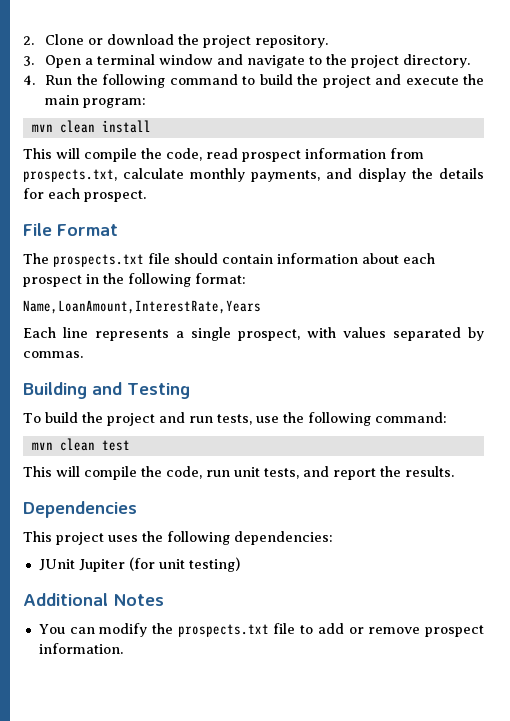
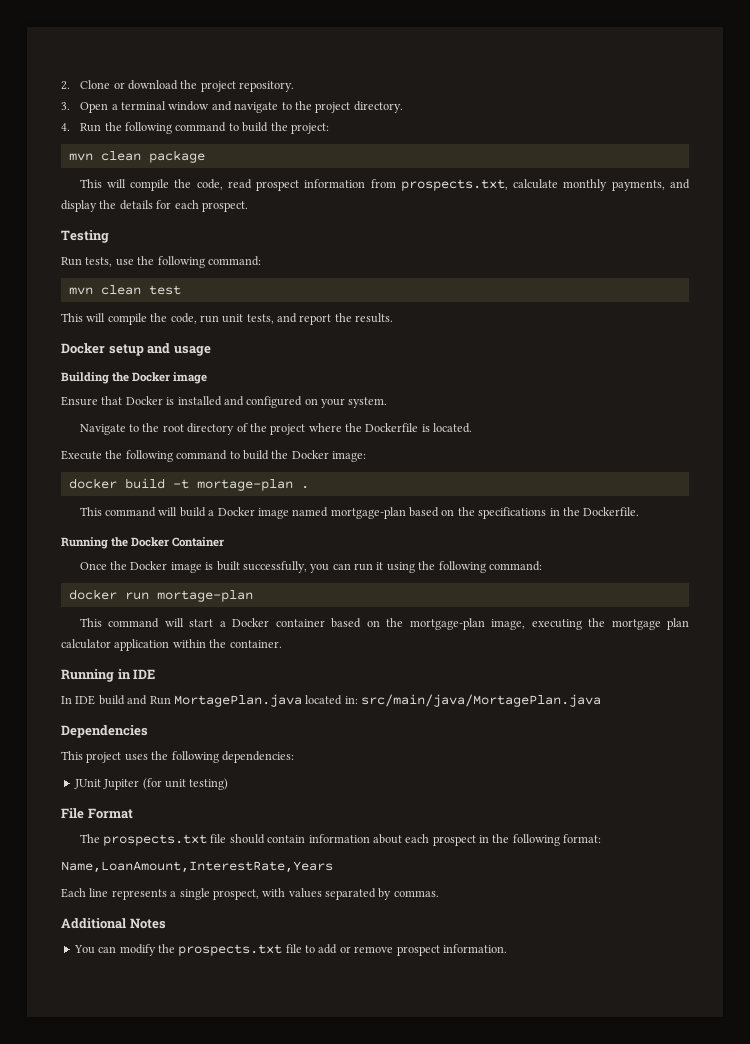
[322,74,484,88] [45,95,147,108] [31,120,151,133] project and execute the main program: // mvn clean install -> [290,123,329,134] [68,150,205,163] project: // mvn clean package
(146, 196) none -> [61,230,109,243] [61,256,261,268] [68,285,181,295] [61,313,394,325] [61,343,211,356] [61,372,208,384] [61,396,388,408] [79,423,473,435] [61,450,366,462] [68,478,309,491] [79,507,640,519] [61,537,225,549] [79,561,542,573] [68,589,253,602] [79,618,690,630] [61,639,282,651] [61,669,156,682] [61,694,601,707] [61,725,148,738] [61,751,294,763] [73,778,229,790] // Testing // Run tests, use the following command: // mvn clean test // This will compile the code, run unit tests, and report the results. // Docker setup and usage // Building the Docker image // Ensure that Docker is installed and configured on your system. // Navigate to the root directory of the project where the Dockerfile is located. // Execute the following command to build the Docker image: // docker build -t mortage-plan . // This command will build a Docker image named mortgage-plan based on the specifications in the Dockerfile. // Running the Docker Container // Once the Docker image is built successfully, you can run it using the following command: // docker run mortage-plan // This command will start a Docker container based on the mortgage-plan image, executing the mortgage plan calculator application within the container. // Running in IDE // In IDE build and Run MortagePlan.java located in: src/main/java/MortagePlan.java // Dependencies // This project uses the following dependencies: // JUnit Jupiter (for unit testing)
[23,382,190,399] [23,412,447,426] [31,438,130,451] [23,466,454,480] [23,501,137,518] [23,531,333,545] [38,557,240,572] // Building and Testing // To build the project and run tests, use the following command: // mvn clean test // This will compile the code, run unit tests, and report the results. // Dependencies // This project uses the following dependencies: // JUnit Jupiter (for unit testing) -> (439, 893) none

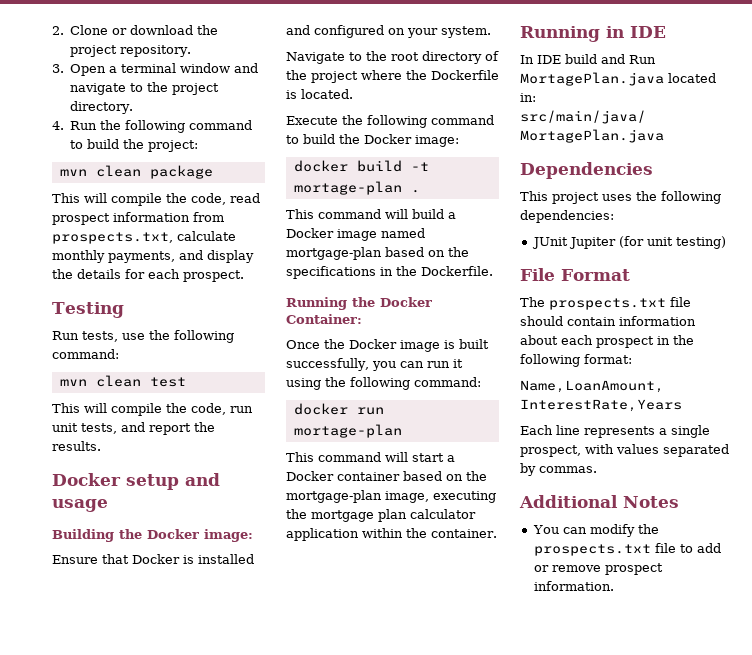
[173,372,208,384] image -> [204,529,253,542] image:
[172,537,225,547] Container -> [286,314,362,324] Container:

